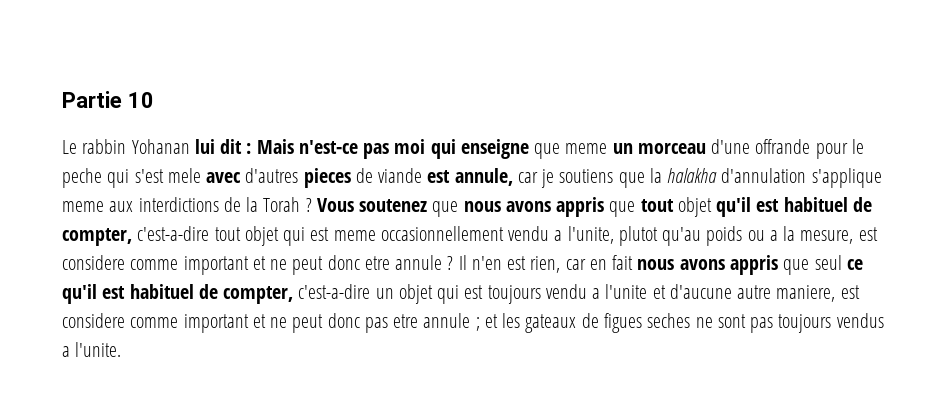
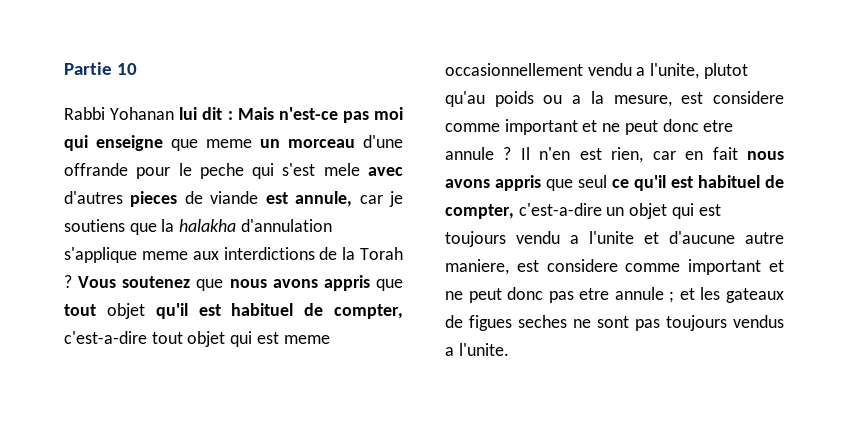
[62,139,127,154] Le rabbin -> [64,107,105,120] Rabbi

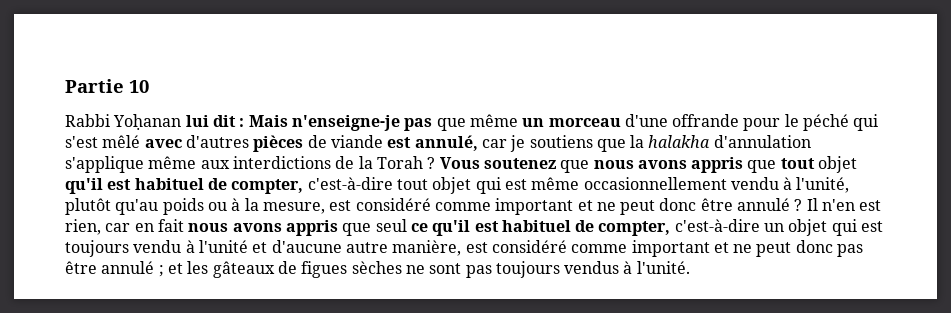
[110,107,175,120] Yohanan -> [113,114,182,130] Yoḥanan
[278,107,403,123] [64,135,252,151] n'est-ce pas moi qui enseigne que meme -> [291,114,518,131] n'enseigne-je pas que même
[199,163,244,179] peche -> [803,114,850,131] péché
[323,163,360,176] mele -> [102,135,141,148] mêlé
[130,191,178,207] pieces -> [253,135,304,152] pièces
[295,191,353,207] annule, -> [414,135,478,151] annulé,
[141,251,188,260] meme -> [148,156,197,169] même
[64,331,147,344] c'est-a-dire -> [307,177,393,190] c'est-à-dire
[283,335,330,344] meme -> [531,177,580,190] même
[636,63,748,79] a l'unite, plutot -> [783,177,850,193] [65,198,111,215] à l'unité, plutôt
[572,95,582,104] a -> [231,198,241,211] à
[713,91,784,104] [445,119,734,135] [445,147,494,160] considere comme important et ne peut donc etre annule -> [355,198,791,215] considéré comme important et ne peut donc être annulé
[518,203,602,216] c'est-a-dire -> [674,219,760,232] c'est-à-dire
[570,231,634,244] a l'unite -> [185,240,248,253] à l'unité
[445,259,618,275] maniere, est considere -> [392,240,567,256] manière, est considéré
[579,287,664,300] etre annule -> [65,261,155,274] être annulé
[725,288,784,303] gateaux -> [212,261,275,278] gâteaux
[518,315,567,328] seches -> [351,261,402,274] sèches
[445,343,509,356] a l'unite. -> [623,261,690,274] à l'unité.

